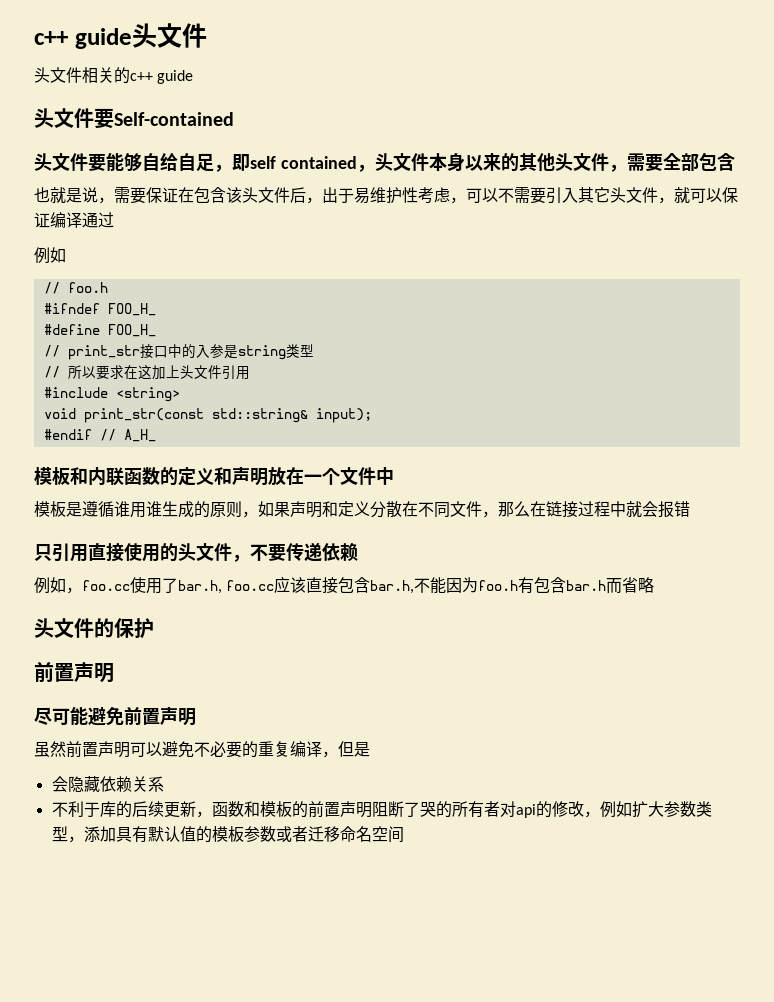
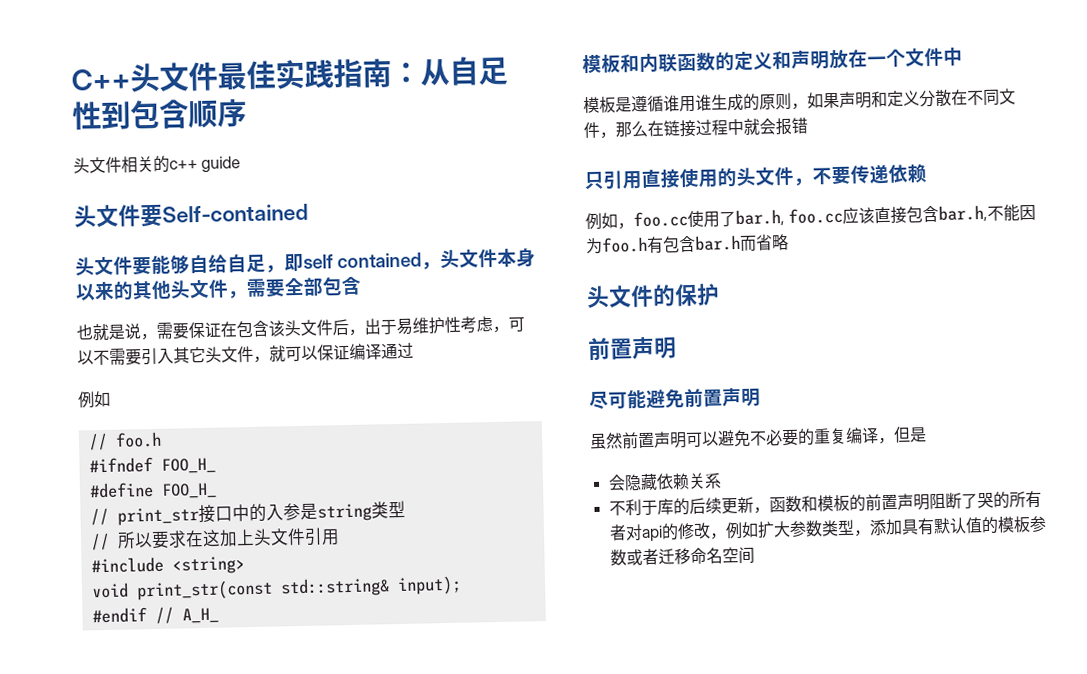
[34,23,207,49] c++ guide头文件 -> [71,56,508,93] [72,98,247,131] C++头文件最佳实践指南：从自足性到包含顺序

